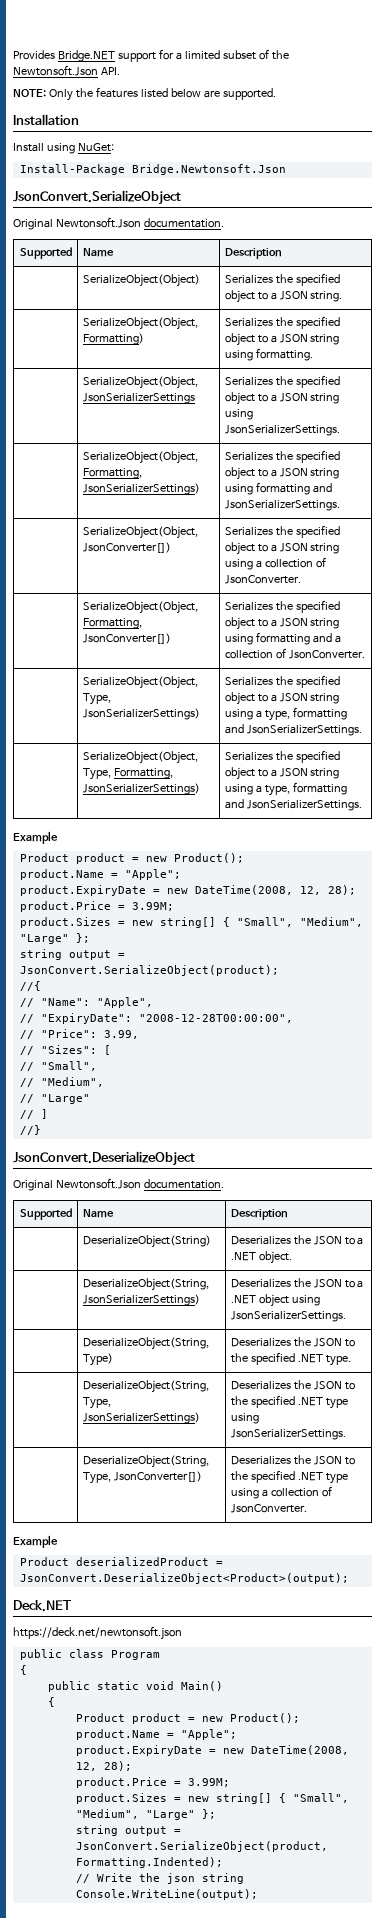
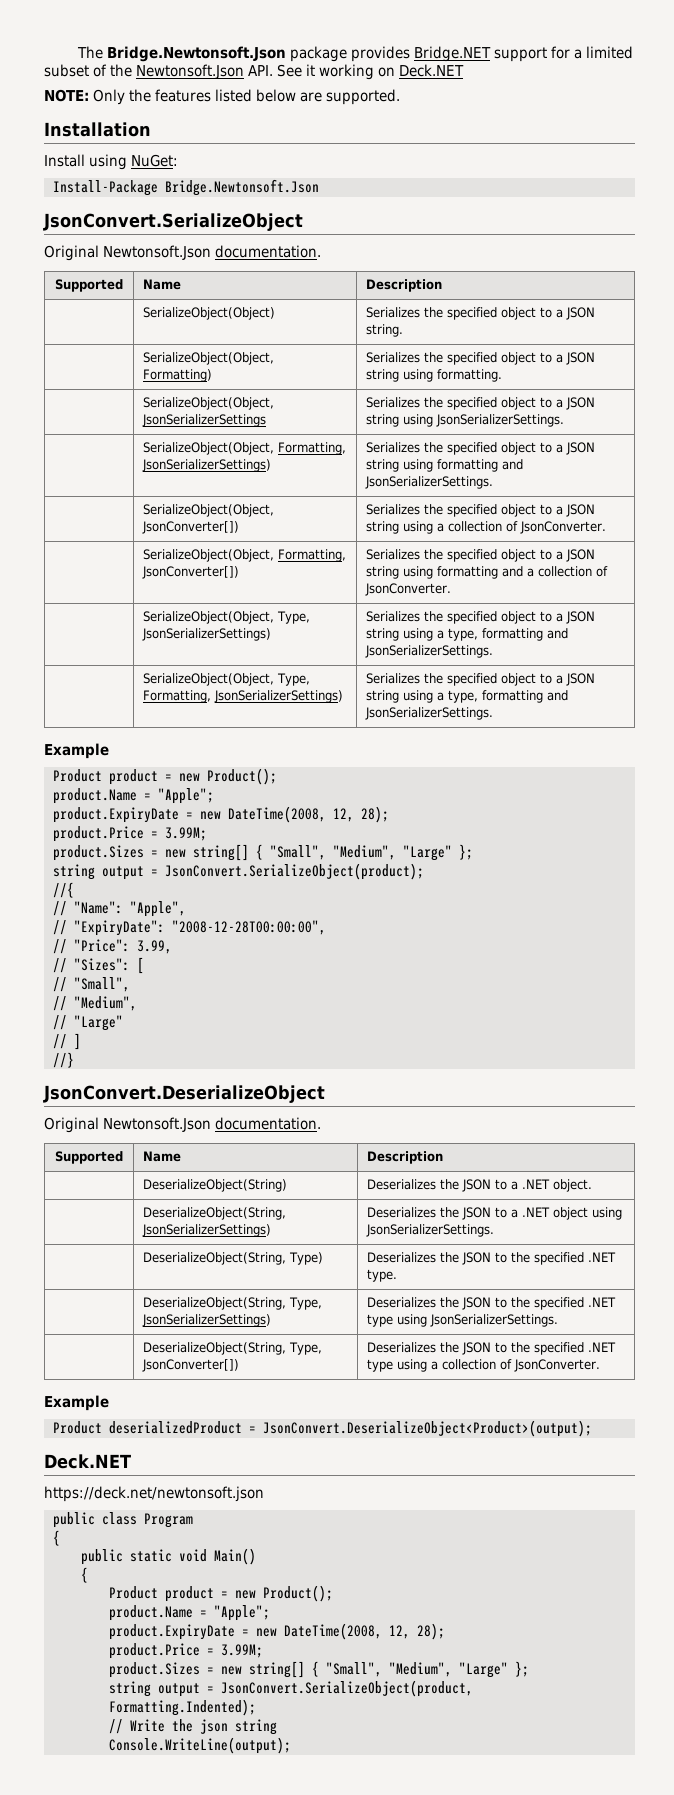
[13,50,55,60] Provides -> [76,46,410,62] The Bridge.Newtonsoft.Json package provides
(120, 71) none -> [277,64,464,80] See it working on Deck.NET

